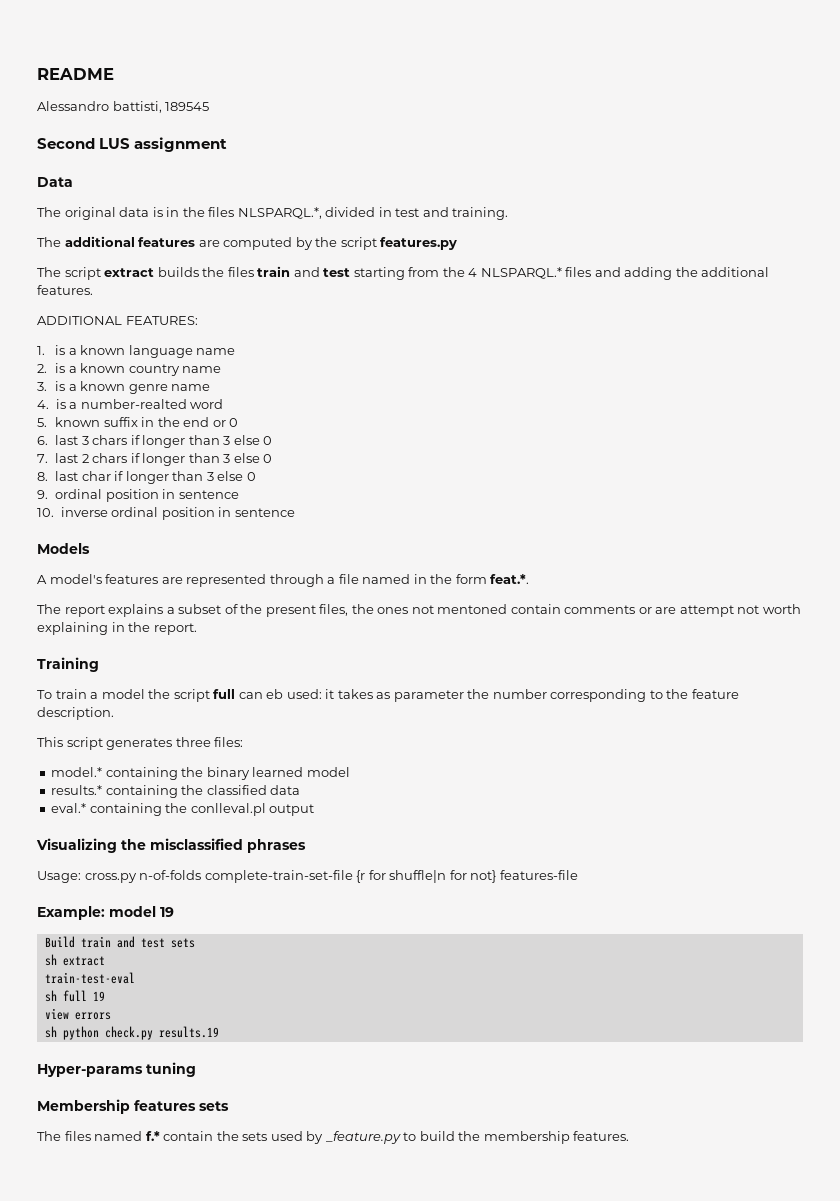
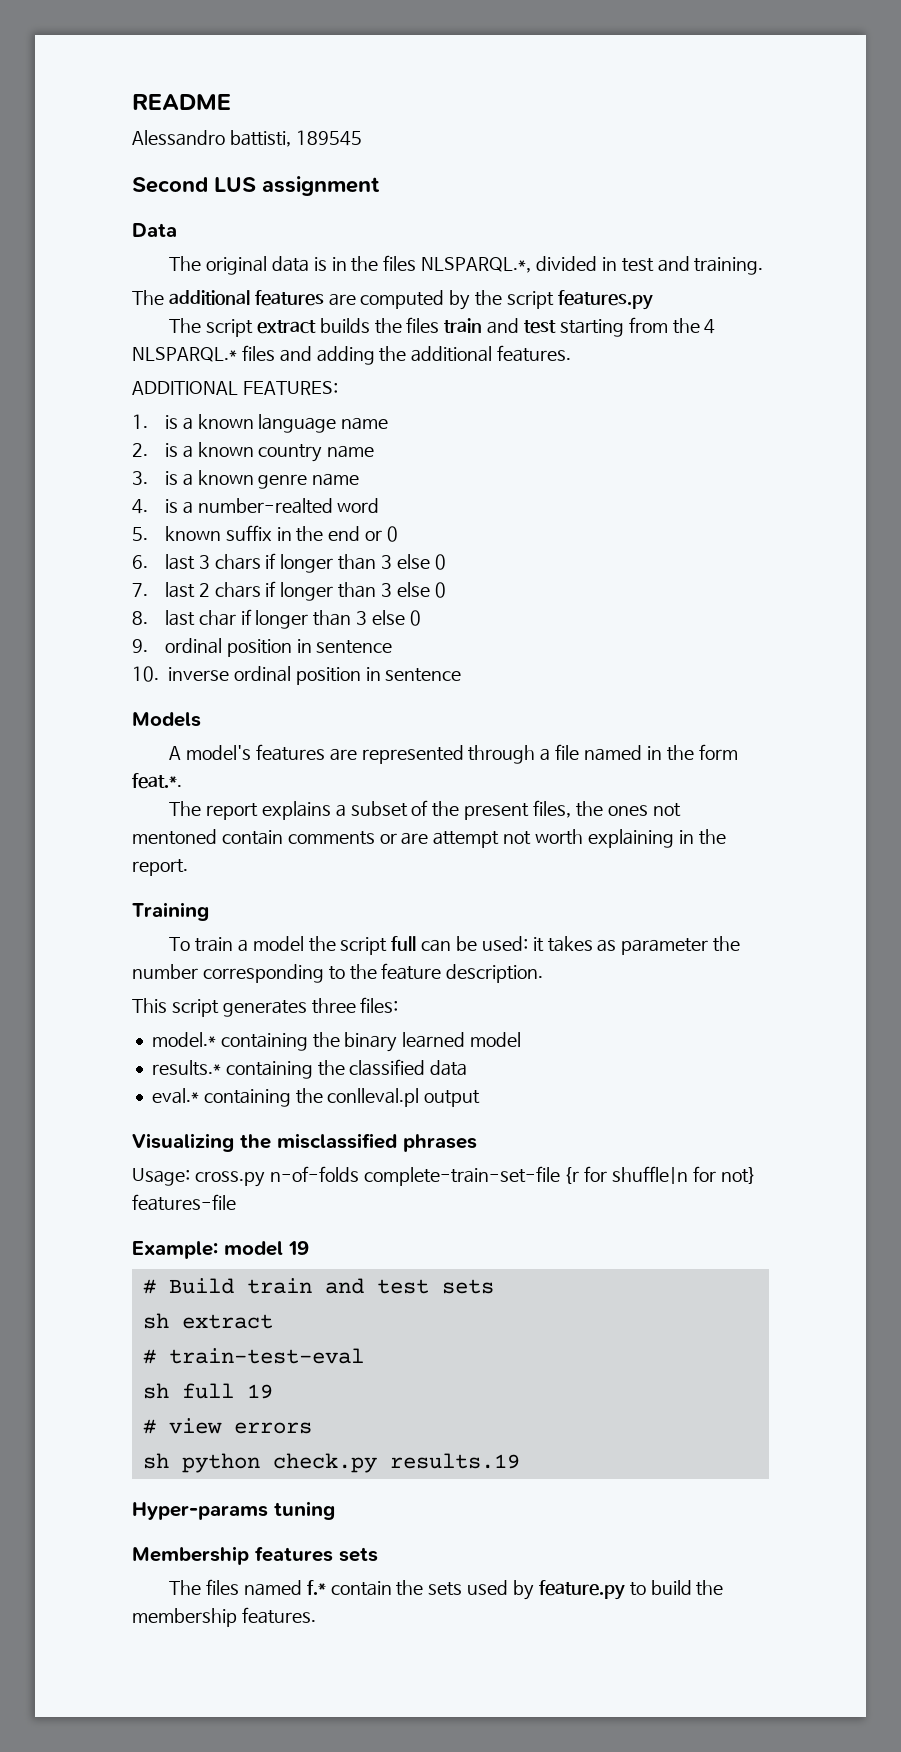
[266,689,284,699] eb -> [455,936,477,951] be
(174, 912) none -> [142,1279,156,1294] #
(105, 961) none -> [142,1349,156,1364] #
(105, 996) none -> [142,1419,156,1434] #
[325,1131,401,1144] _feature.py -> [538,1580,625,1600] feature.py

